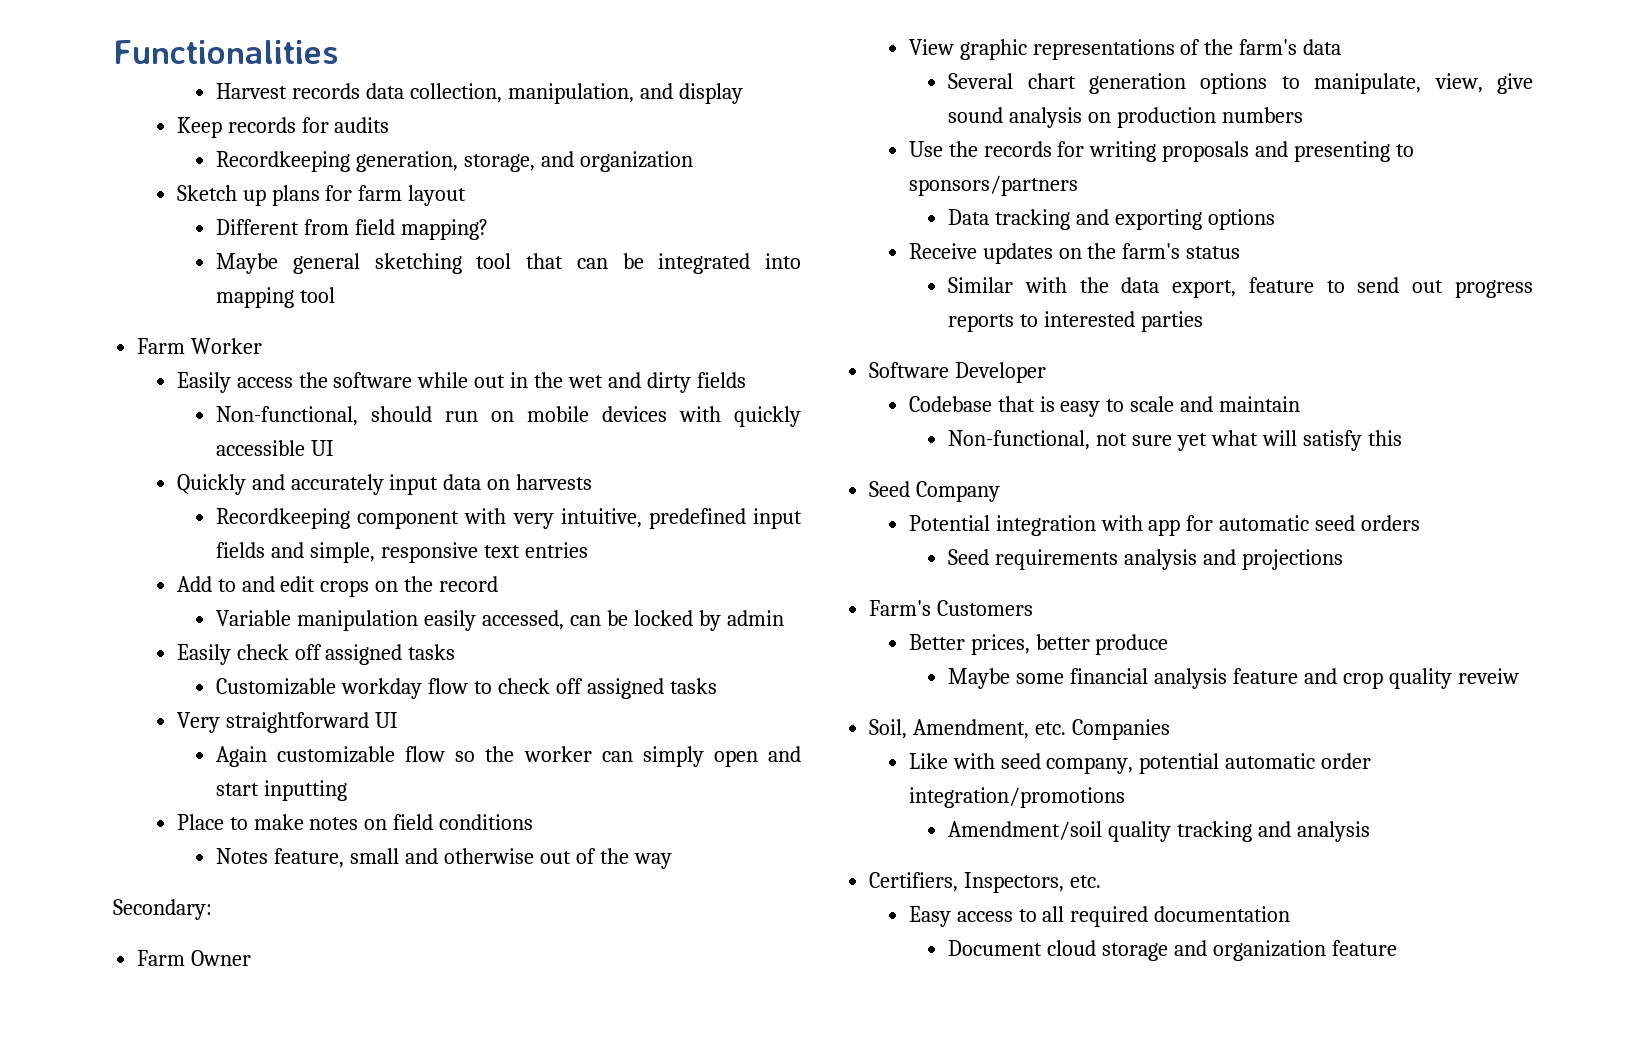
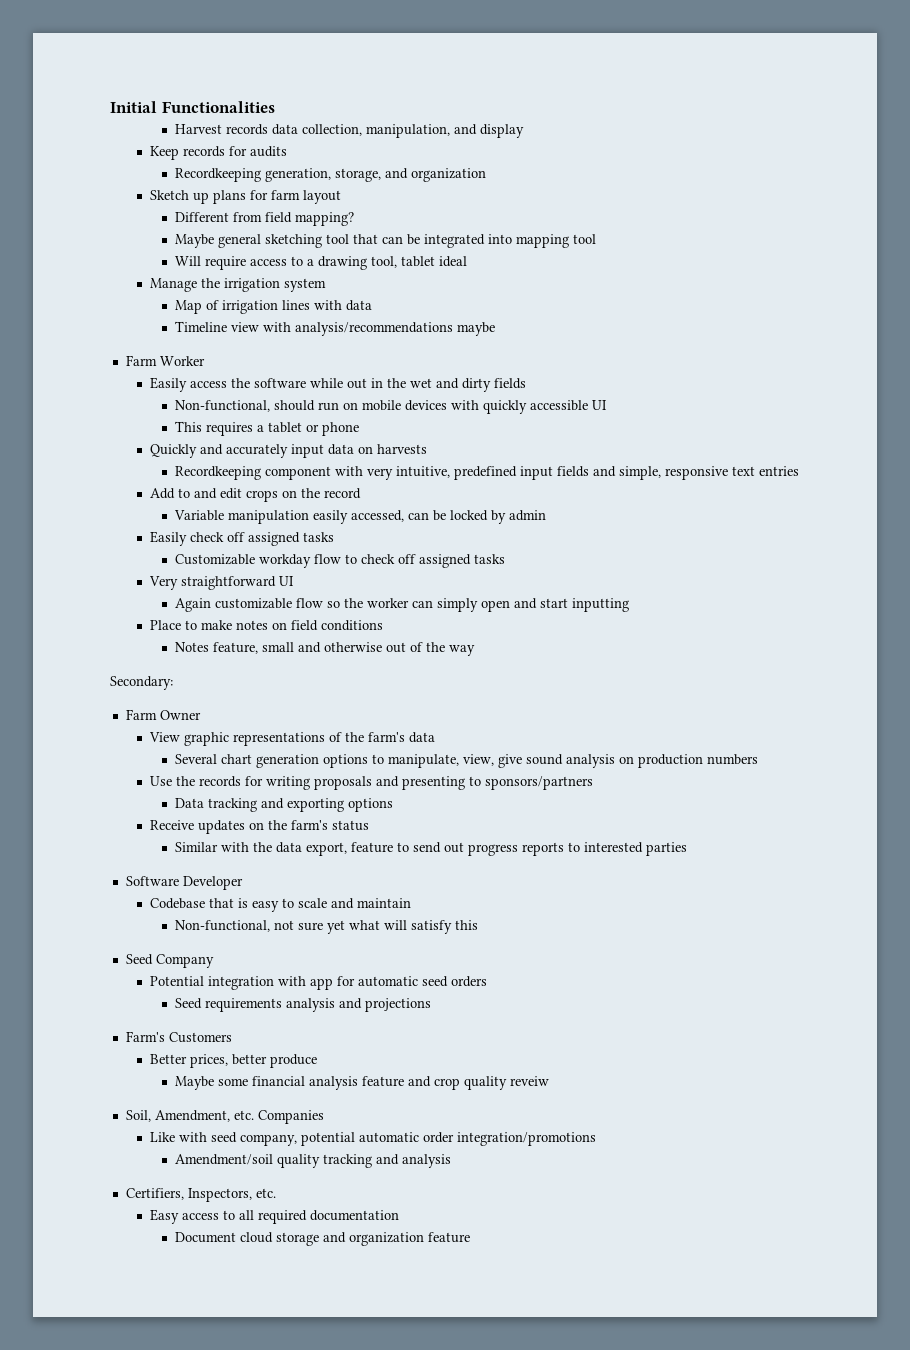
(113, 52) none -> [110,101,157,113] Initial
(336, 295) none -> [174,256,467,270] [150,278,327,292] [174,300,372,314] [174,321,495,336] // Will require access to a drawing tool, tablet ideal // Manage the irrigation system // Map of irrigation lines with data // Timeline view with analysis/recommendations maybe
(335, 448) none -> [174,421,359,436] // This requires a tablet or phone

